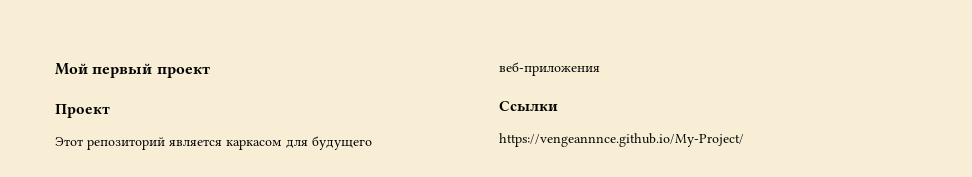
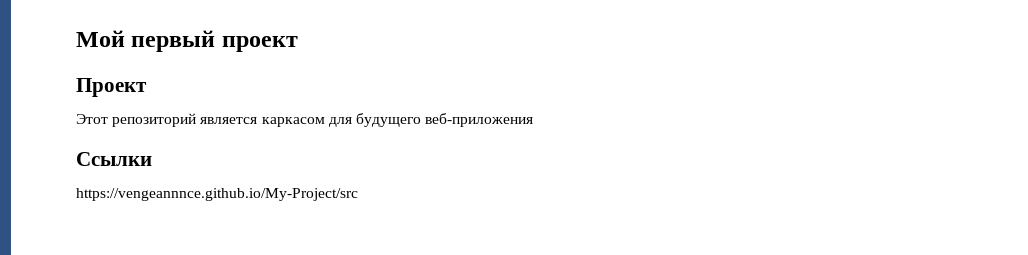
[499,133,744,147] https://vengeannnce.github.io/My-Project/ -> [76,188,358,201] https://vengeannnce.github.io/My-Project/src

